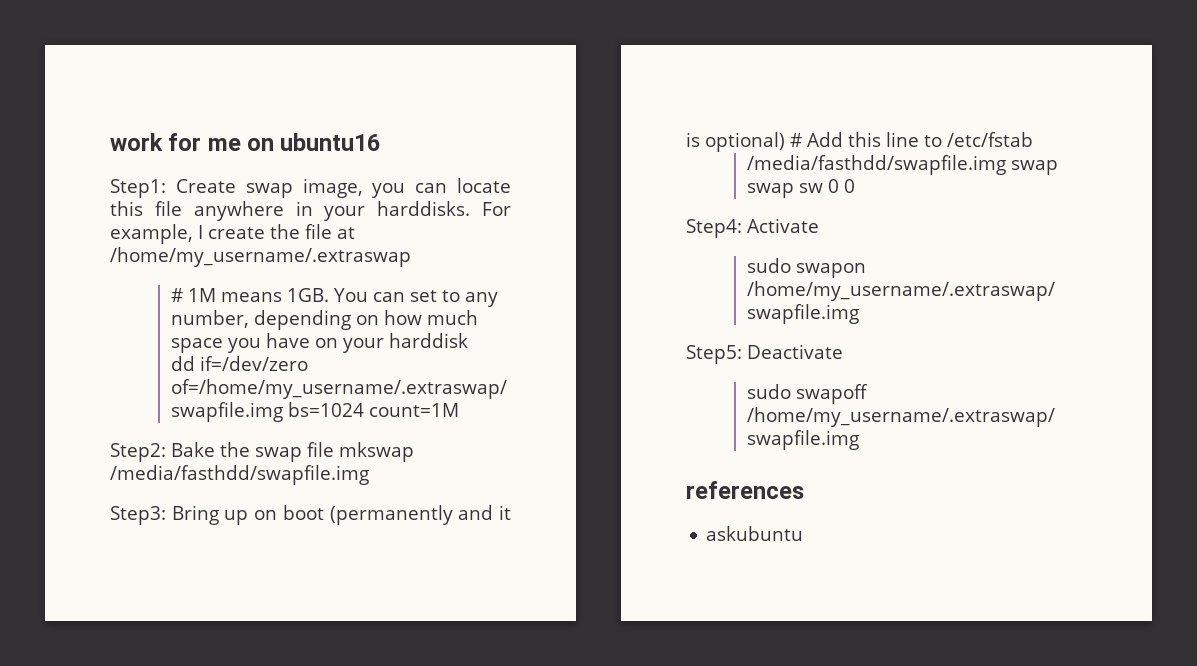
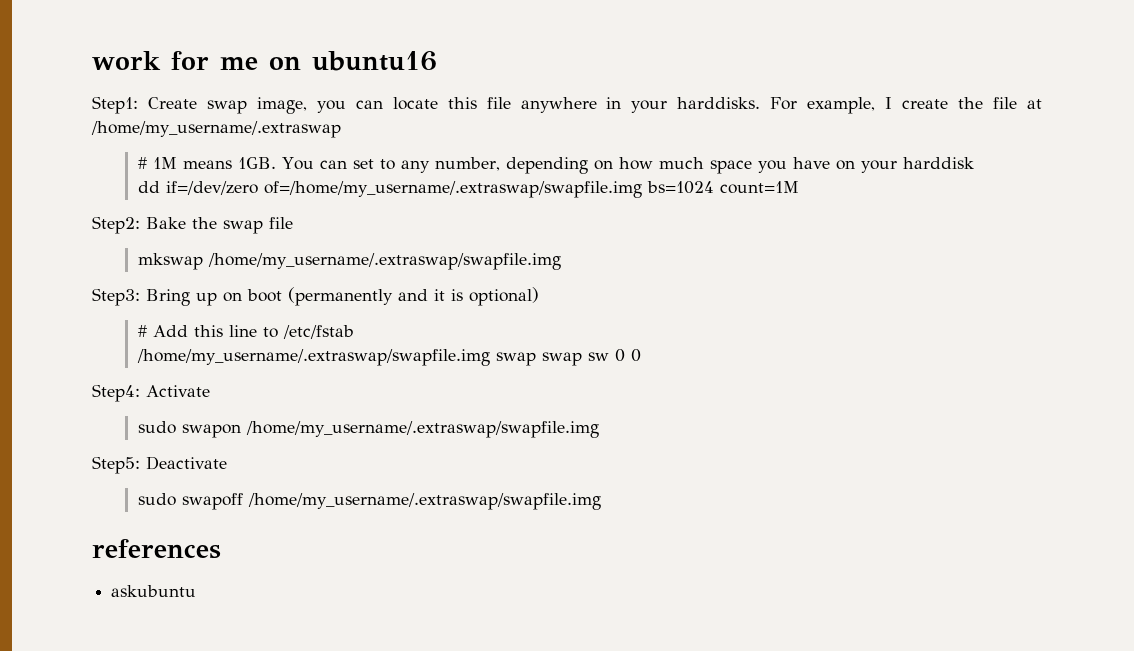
[339,442,414,462] [110,465,369,485] mkswap /media/fasthdd/swapfile.img -> [137,253,561,270] // mkswap /home/my_username/.extraswap/swapfile.img
(785, 142) none -> (539, 296) //
[746,155,1006,175] /media/fasthdd/swapfile.img -> [136,349,490,366] /home/my_username/.extraswap/swapfile.img

